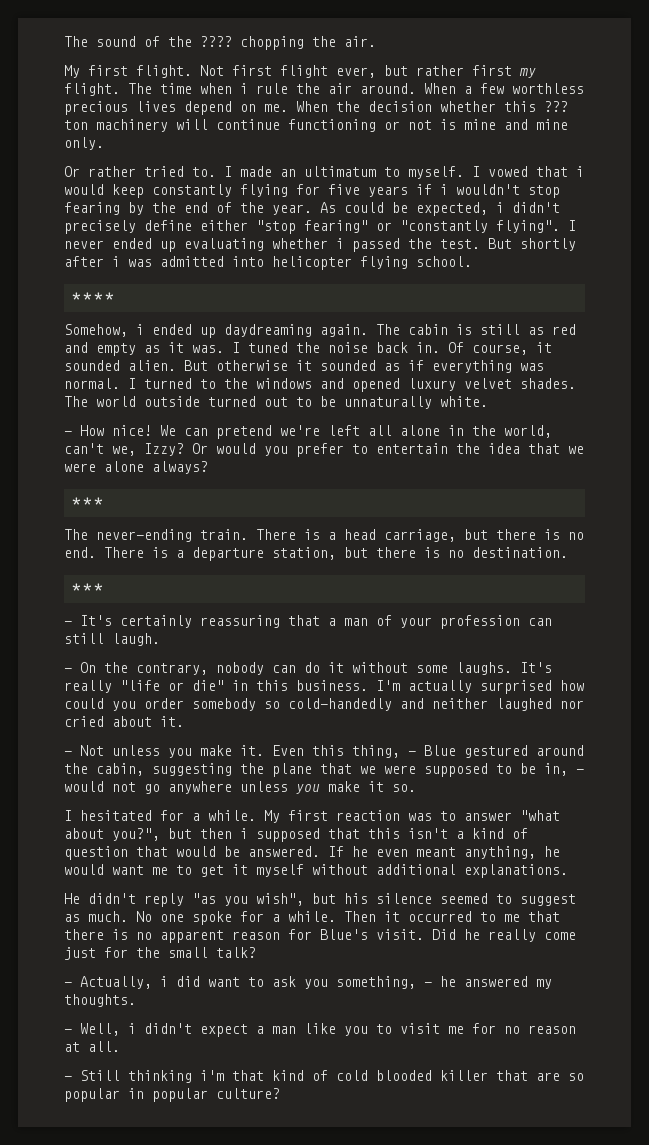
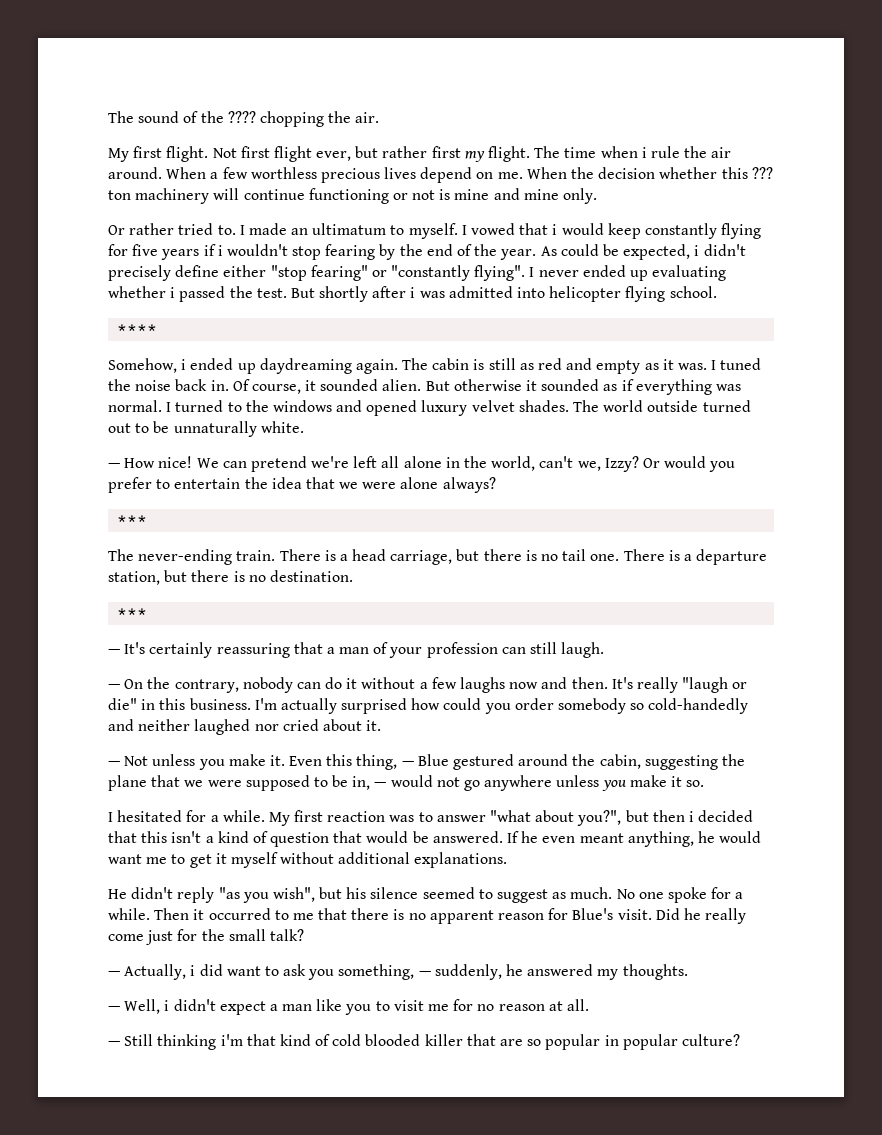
[64,547,96,558] end. -> [562,549,620,561] tail one.
[416,662,512,675] some laughs. -> [419,677,608,693] a few laughs now and then.
[120,680,160,691] "life -> [682,677,729,693] "laugh
[256,828,320,842] supposed -> [698,810,754,822] decided
(432, 984) none -> [434,964,502,980] suddenly,

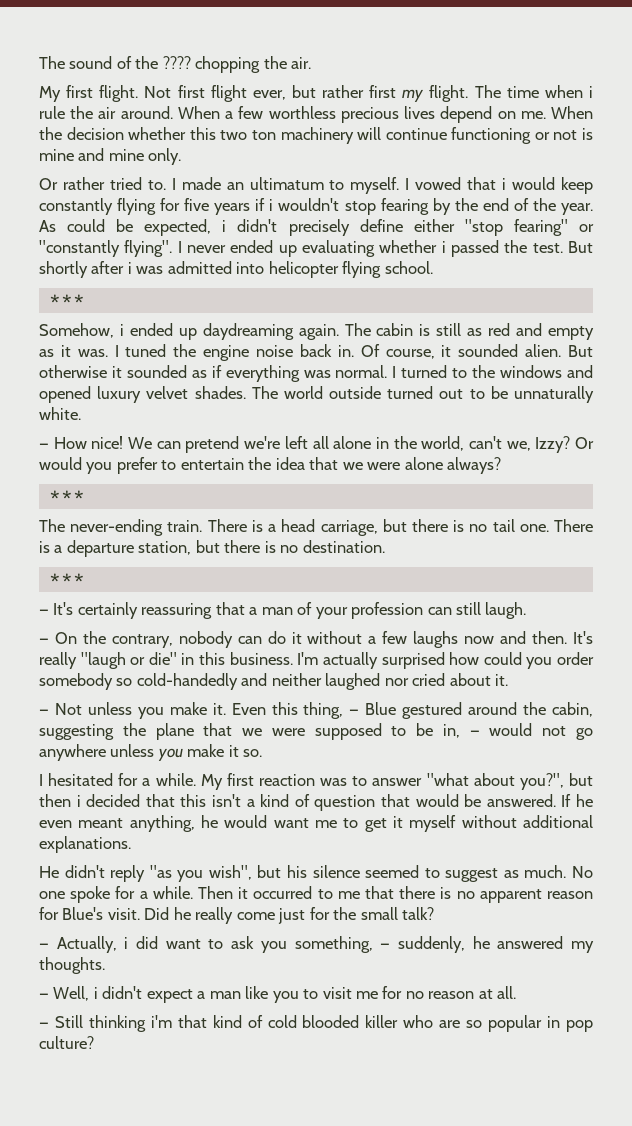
[751,167,773,179] ??? -> [220,130,248,140] two
[117,324,158,334] **** -> [48,294,85,306] ***
(131, 385) none -> [203,345,250,361] engine
[466,1034,496,1046] that -> [403,1015,434,1028] who
[622,1034,678,1050] popular -> [566,1020,594,1032] pop

